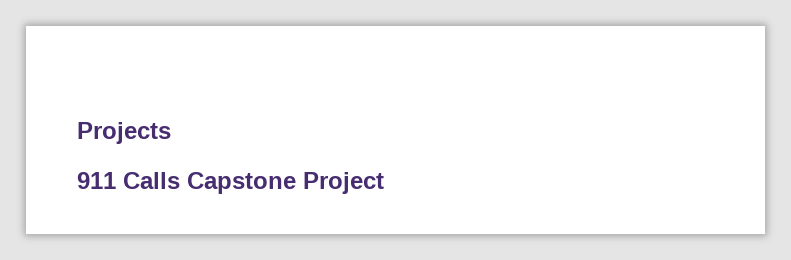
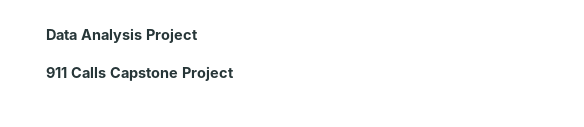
[77,122,171,144] Projects -> [46,28,198,43] Data Analysis Project

